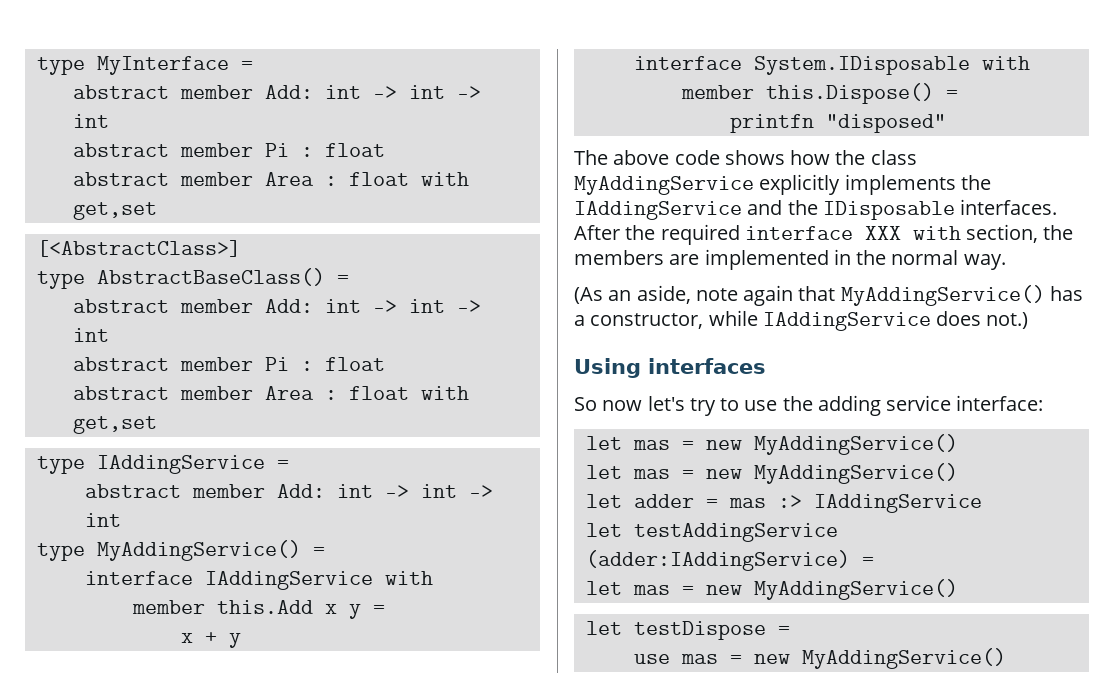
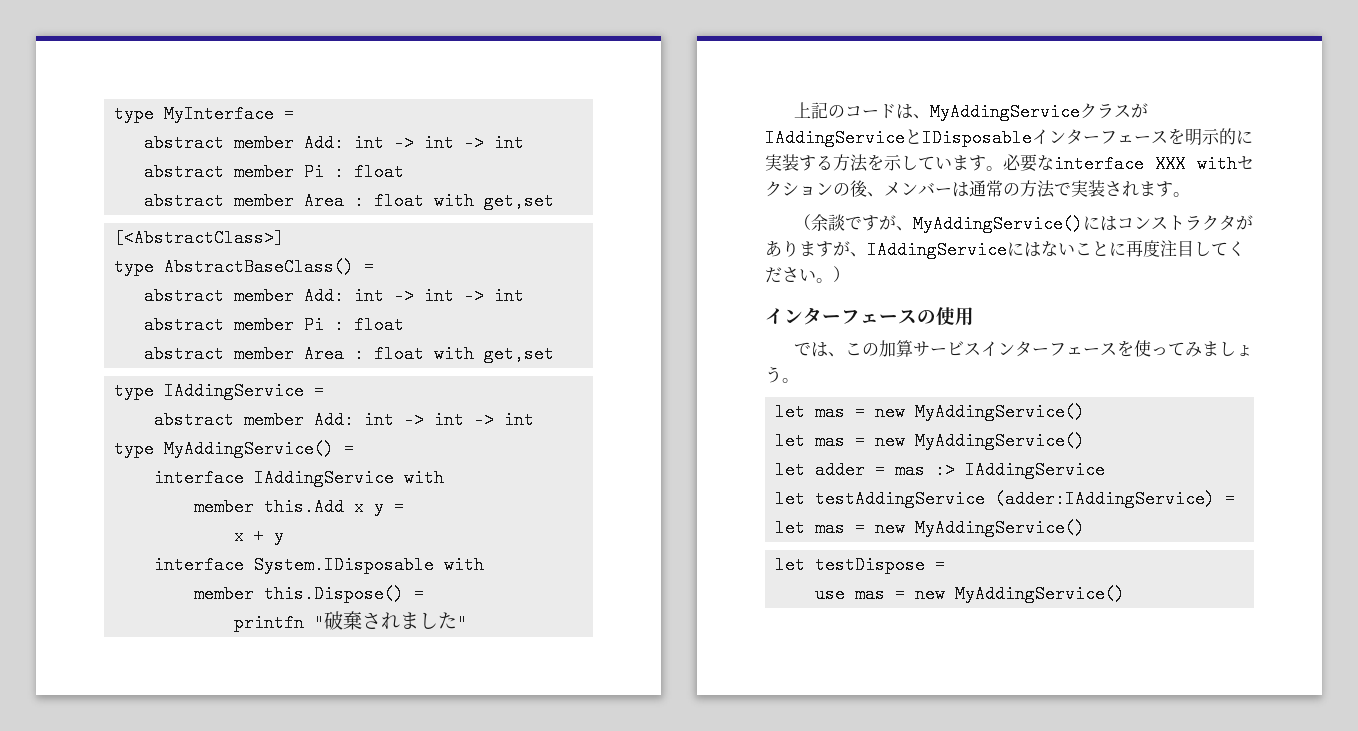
[825,114,946,133] [574,150,917,165] [574,174,991,195] [574,199,1058,220] [574,224,1074,245] [574,249,1006,270] [574,285,1083,306] [574,310,1029,331] [574,358,766,378] [574,395,1044,416] "disposed" // The above code shows how the class MyAddingService explicitly implements the IAddingService and the IDisposable interfaces. After the required interface XXX with section, the members are implemented in the normal way. // (As an aside, note again that MyAddingService() has a constructor, while IAddingService does not.) // Using interfaces // So now let's try to use the adding service interface: -> [314,611,468,632] [794,102,1149,121] [765,128,1253,147] [765,154,1254,173] [765,180,1190,198] [794,214,1254,233] [765,240,1245,259] [765,266,850,283] [765,307,974,326] [794,340,1254,357] [765,366,799,383] "破棄されました" // 上記のコードは、MyAddingServiceクラスがIAddingServiceとIDisposableインターフェースを明示的に実装する方法を示しています。必要なinterface XXX withセクションの後、メンバーは通常の方法で実装されます。 // （余談ですが、MyAddingService()にはコンストラクタがありますが、IAddingServiceにはないことに再度注目してください。） // インターフェースの使用 // では、この加算サービスインターフェースを使ってみましょう。

